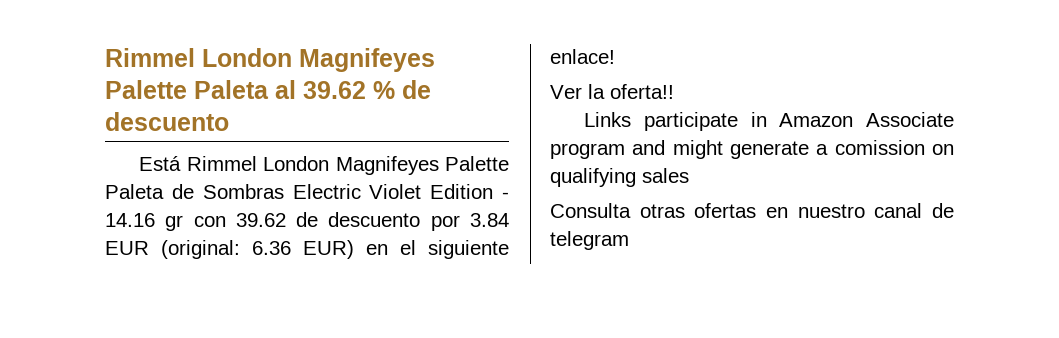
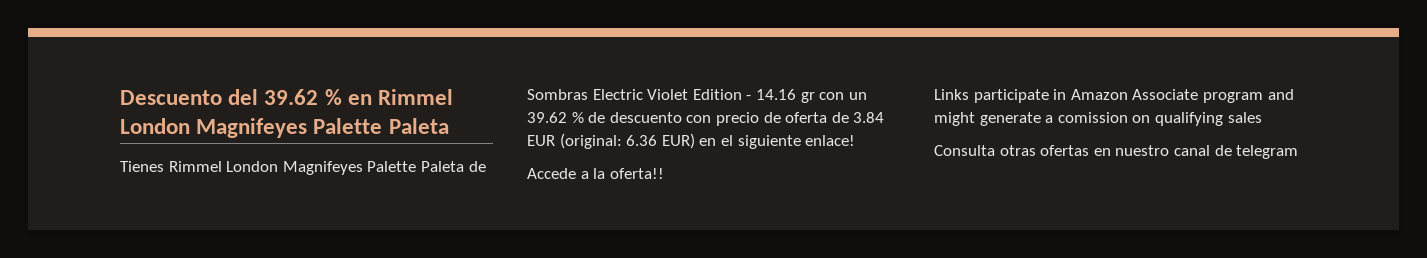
[105,48,435,72] [105,80,431,99] [105,112,229,131] [139,156,182,171] Rimmel London Magnifeyes Palette Paleta al 39.62 % de descuento // Está -> [120,89,454,105] [120,118,449,138] [120,161,164,172] Descuento del 39.62 % en Rimmel London Magnifeyes Palette Paleta // Tienes
[235,212,460,231] 39.62 de descuento por -> [848,92,867,100] [527,112,849,126] un 39.62 % de descuento con precio de oferta de
[550,85,582,99] Ver -> [527,168,589,179] Accede a

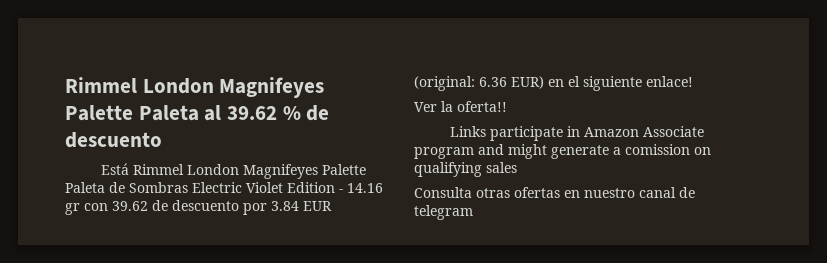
[120,89,454,105] [120,118,449,138] [120,161,164,172] Descuento del 39.62 % en Rimmel London Magnifeyes Palette Paleta // Tienes -> [65,77,325,98] [65,105,330,121] [65,132,162,148] [100,163,129,175] Rimmel London Magnifeyes Palette Paleta al 39.62 % de descuento // Está
[848,92,867,100] [527,112,849,126] un 39.62 % de descuento con precio de oferta de -> [112,200,267,215] 39.62 de descuento por
[527,168,589,179] Accede a -> [414,102,437,112] Ver

